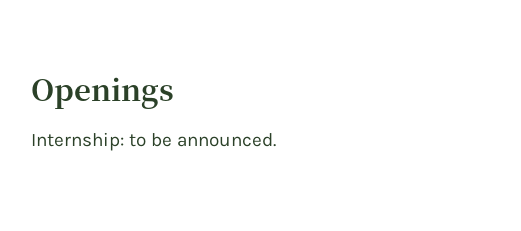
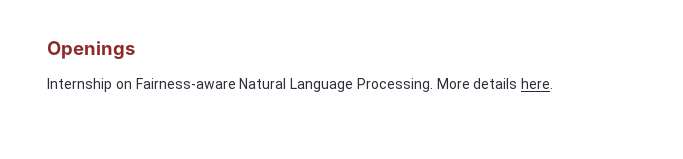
[31,132,277,151] Internship: to be announced. -> [47,78,554,92] Internship on Fairness-aware Natural Language Processing. More details here.

